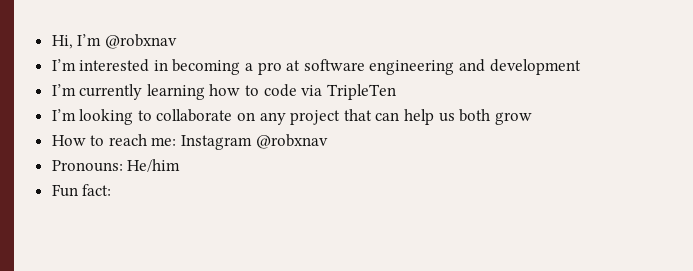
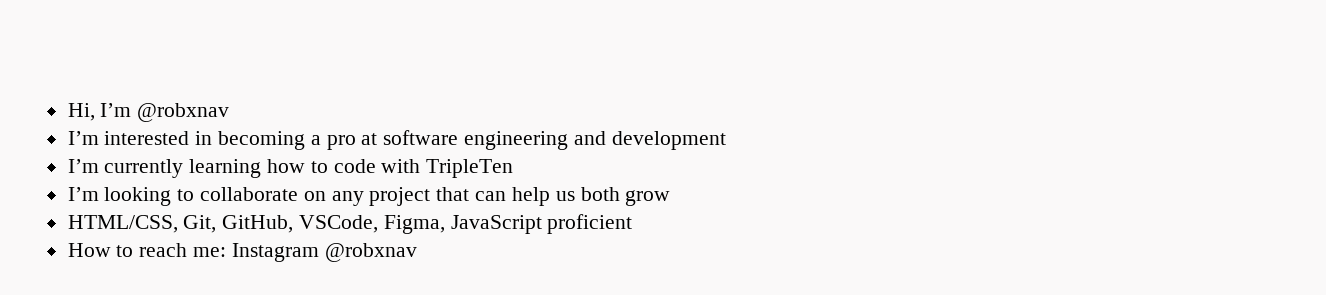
[301,85,323,96] via -> [381,159,421,173] with
(532, 118) none -> [67,214,633,234] // HTML/CSS, Git, GitHub, VSCode, Figma, JavaScript proficient
[51,159,181,172] [51,184,112,197] // Pronouns: He/him // Fun fact: -> (417, 252) none

